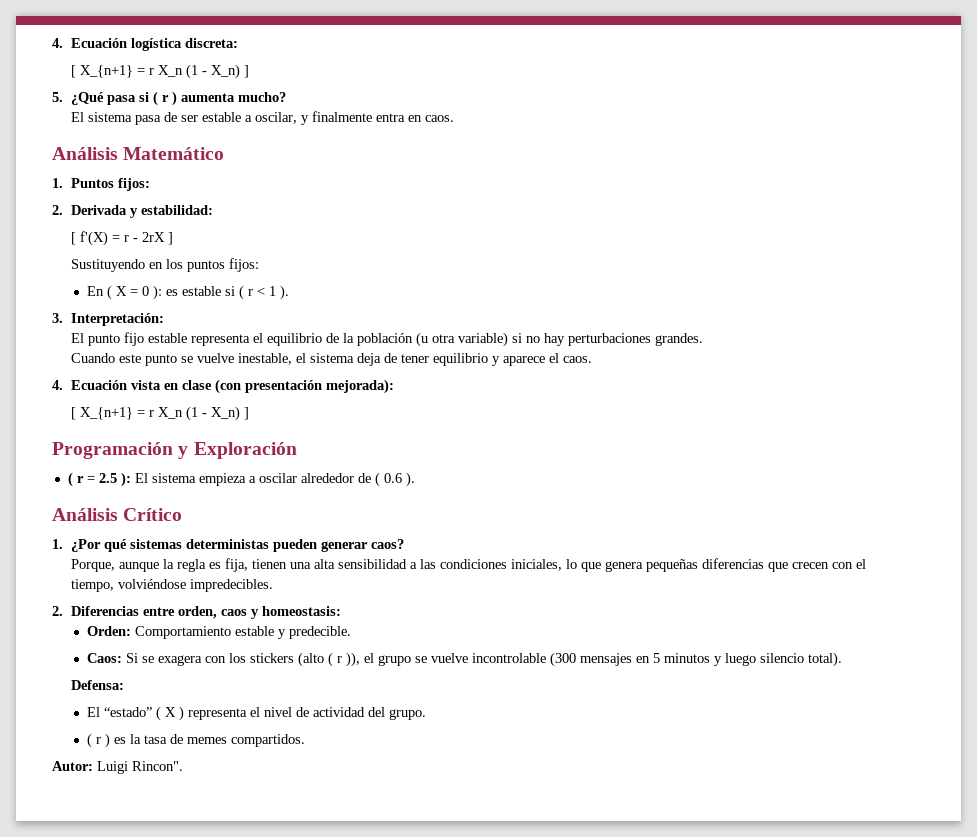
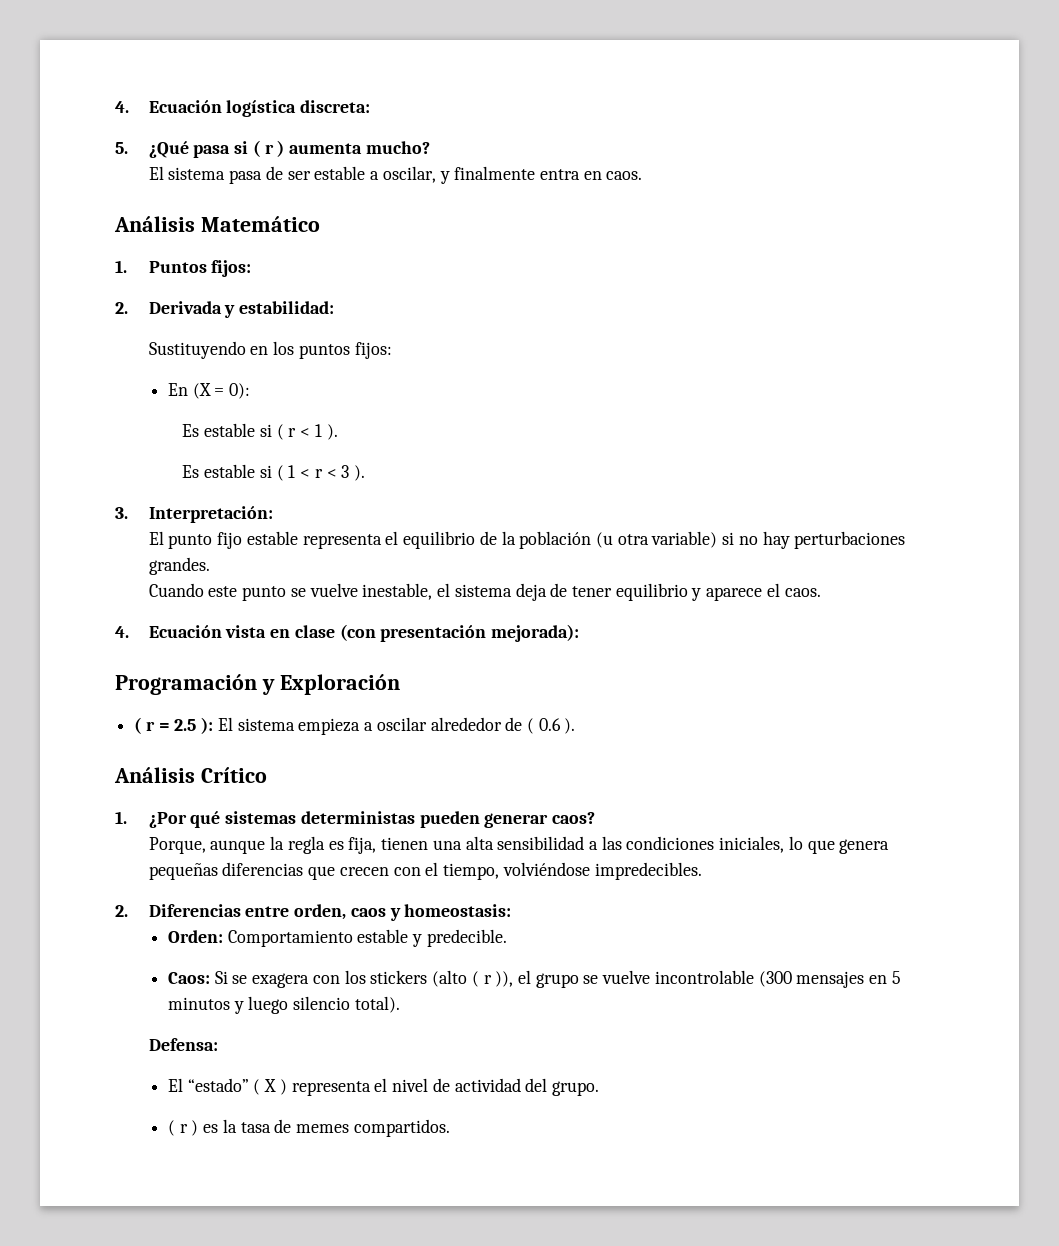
[71,64,250,79] // [ X_{n+1} = r X_n (1 - X_n) ] -> (371, 106) none
[71,231,174,246] // [ f'(X) = r - 2rX ] -> (335, 307) none
[106,285,178,300] ( X = 0 ): es -> [192,383,251,399] [182,424,200,437] (X = 0): // Es
(289, 292) none -> [182,464,365,481] // Es estable si ( 1 < r < 3 ).
[71,406,250,421] // [ X_{n+1} = r X_n (1 - X_n) ] -> (580, 633) none
[52,761,183,774] // Autor: Luigi Rincon". -> (450, 1128) none

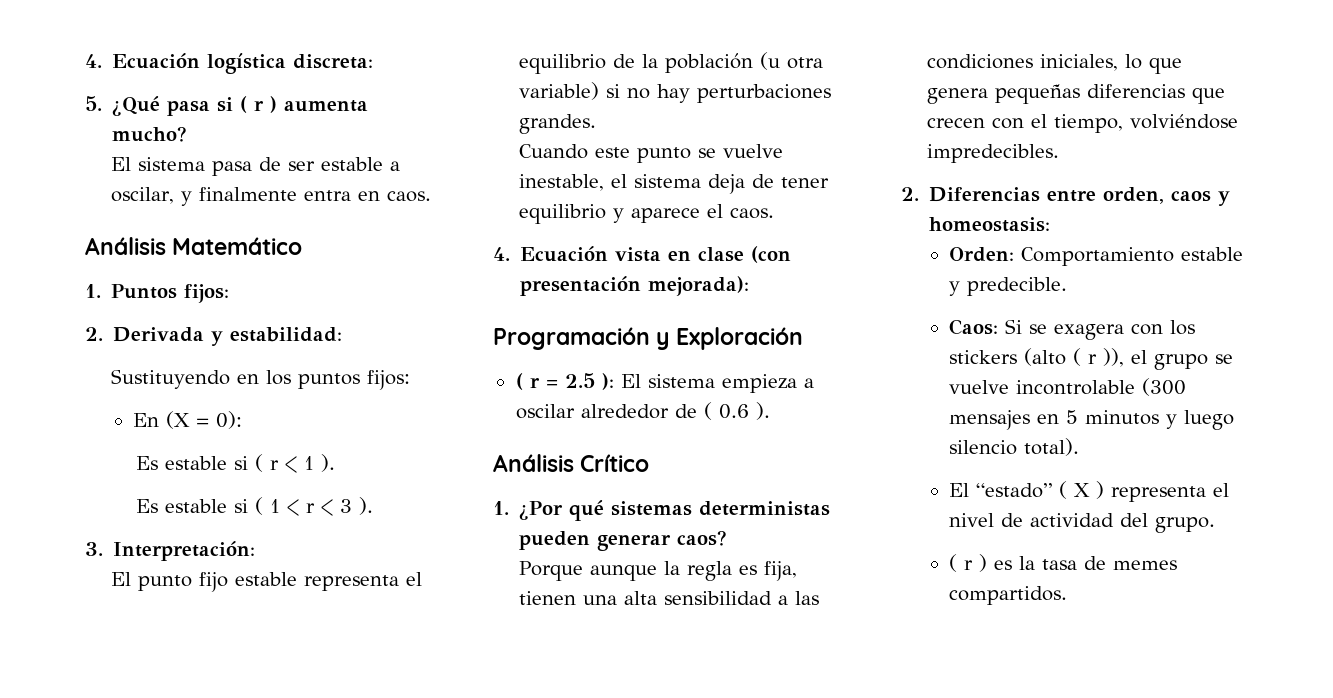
[148,837,206,854] Porque, -> [518,561,583,581] Porque
[148,1038,218,1051] // Defensa: -> (1080, 447) none

